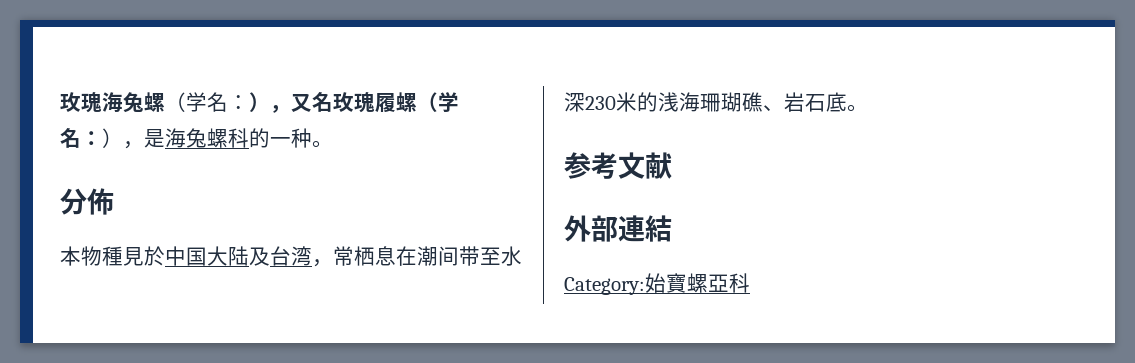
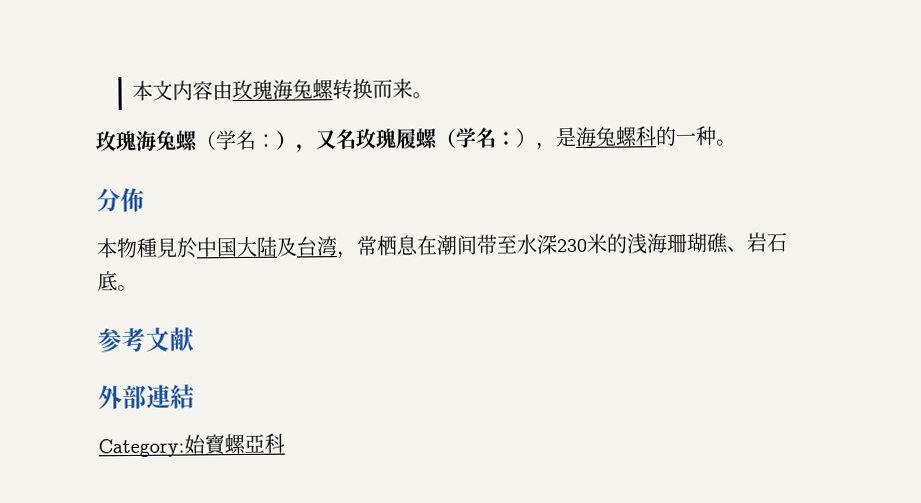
(60, 102) none -> [132,78,434,101] 本文内容由玫瑰海兔螺转换而来。 //

